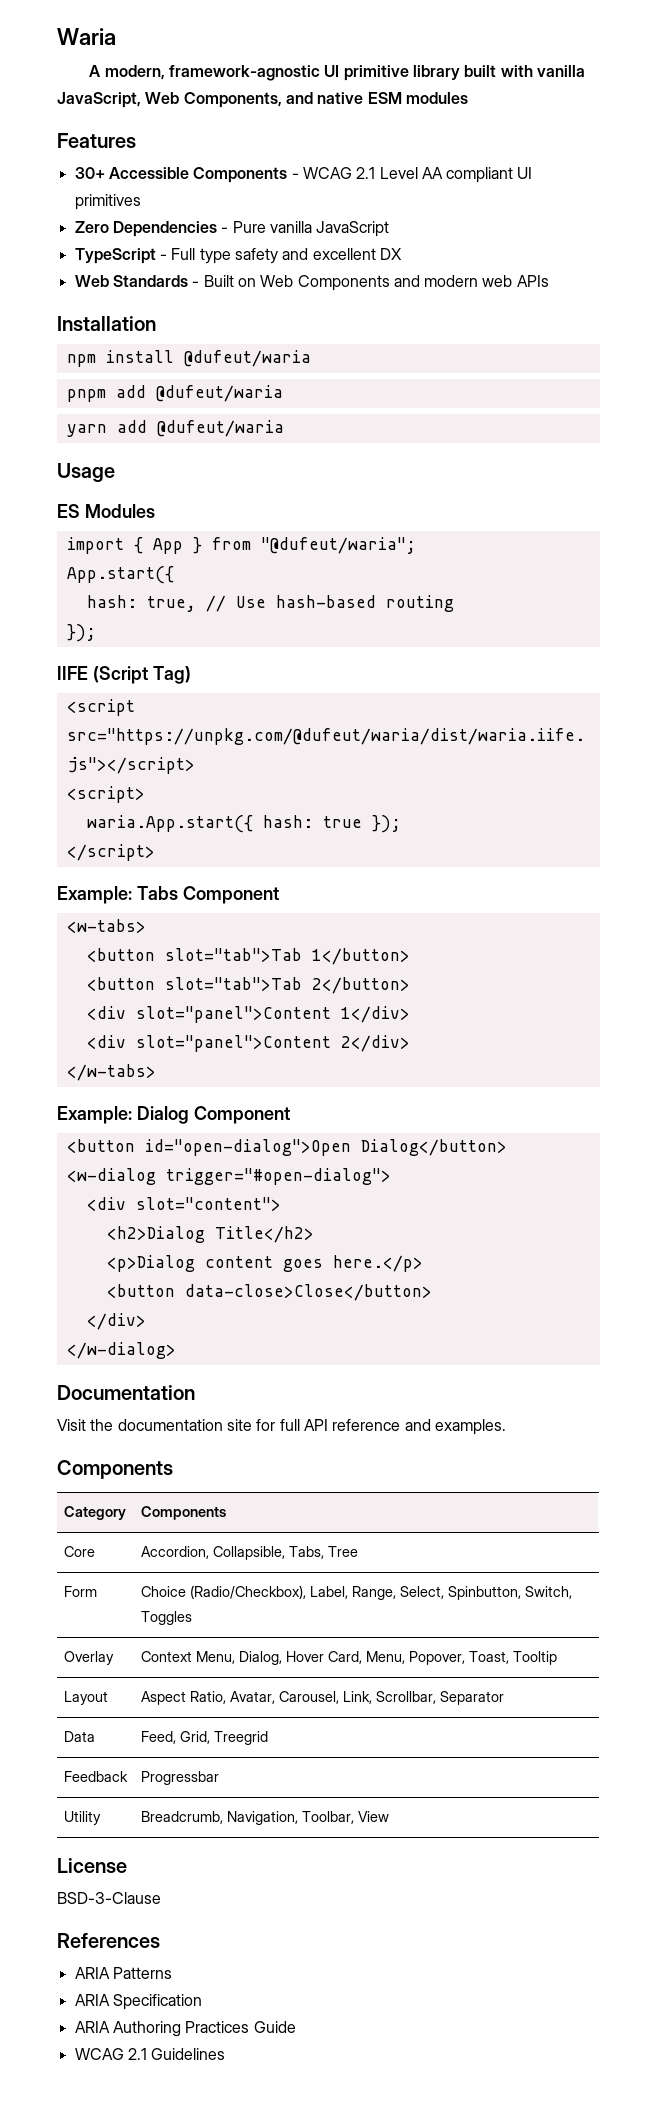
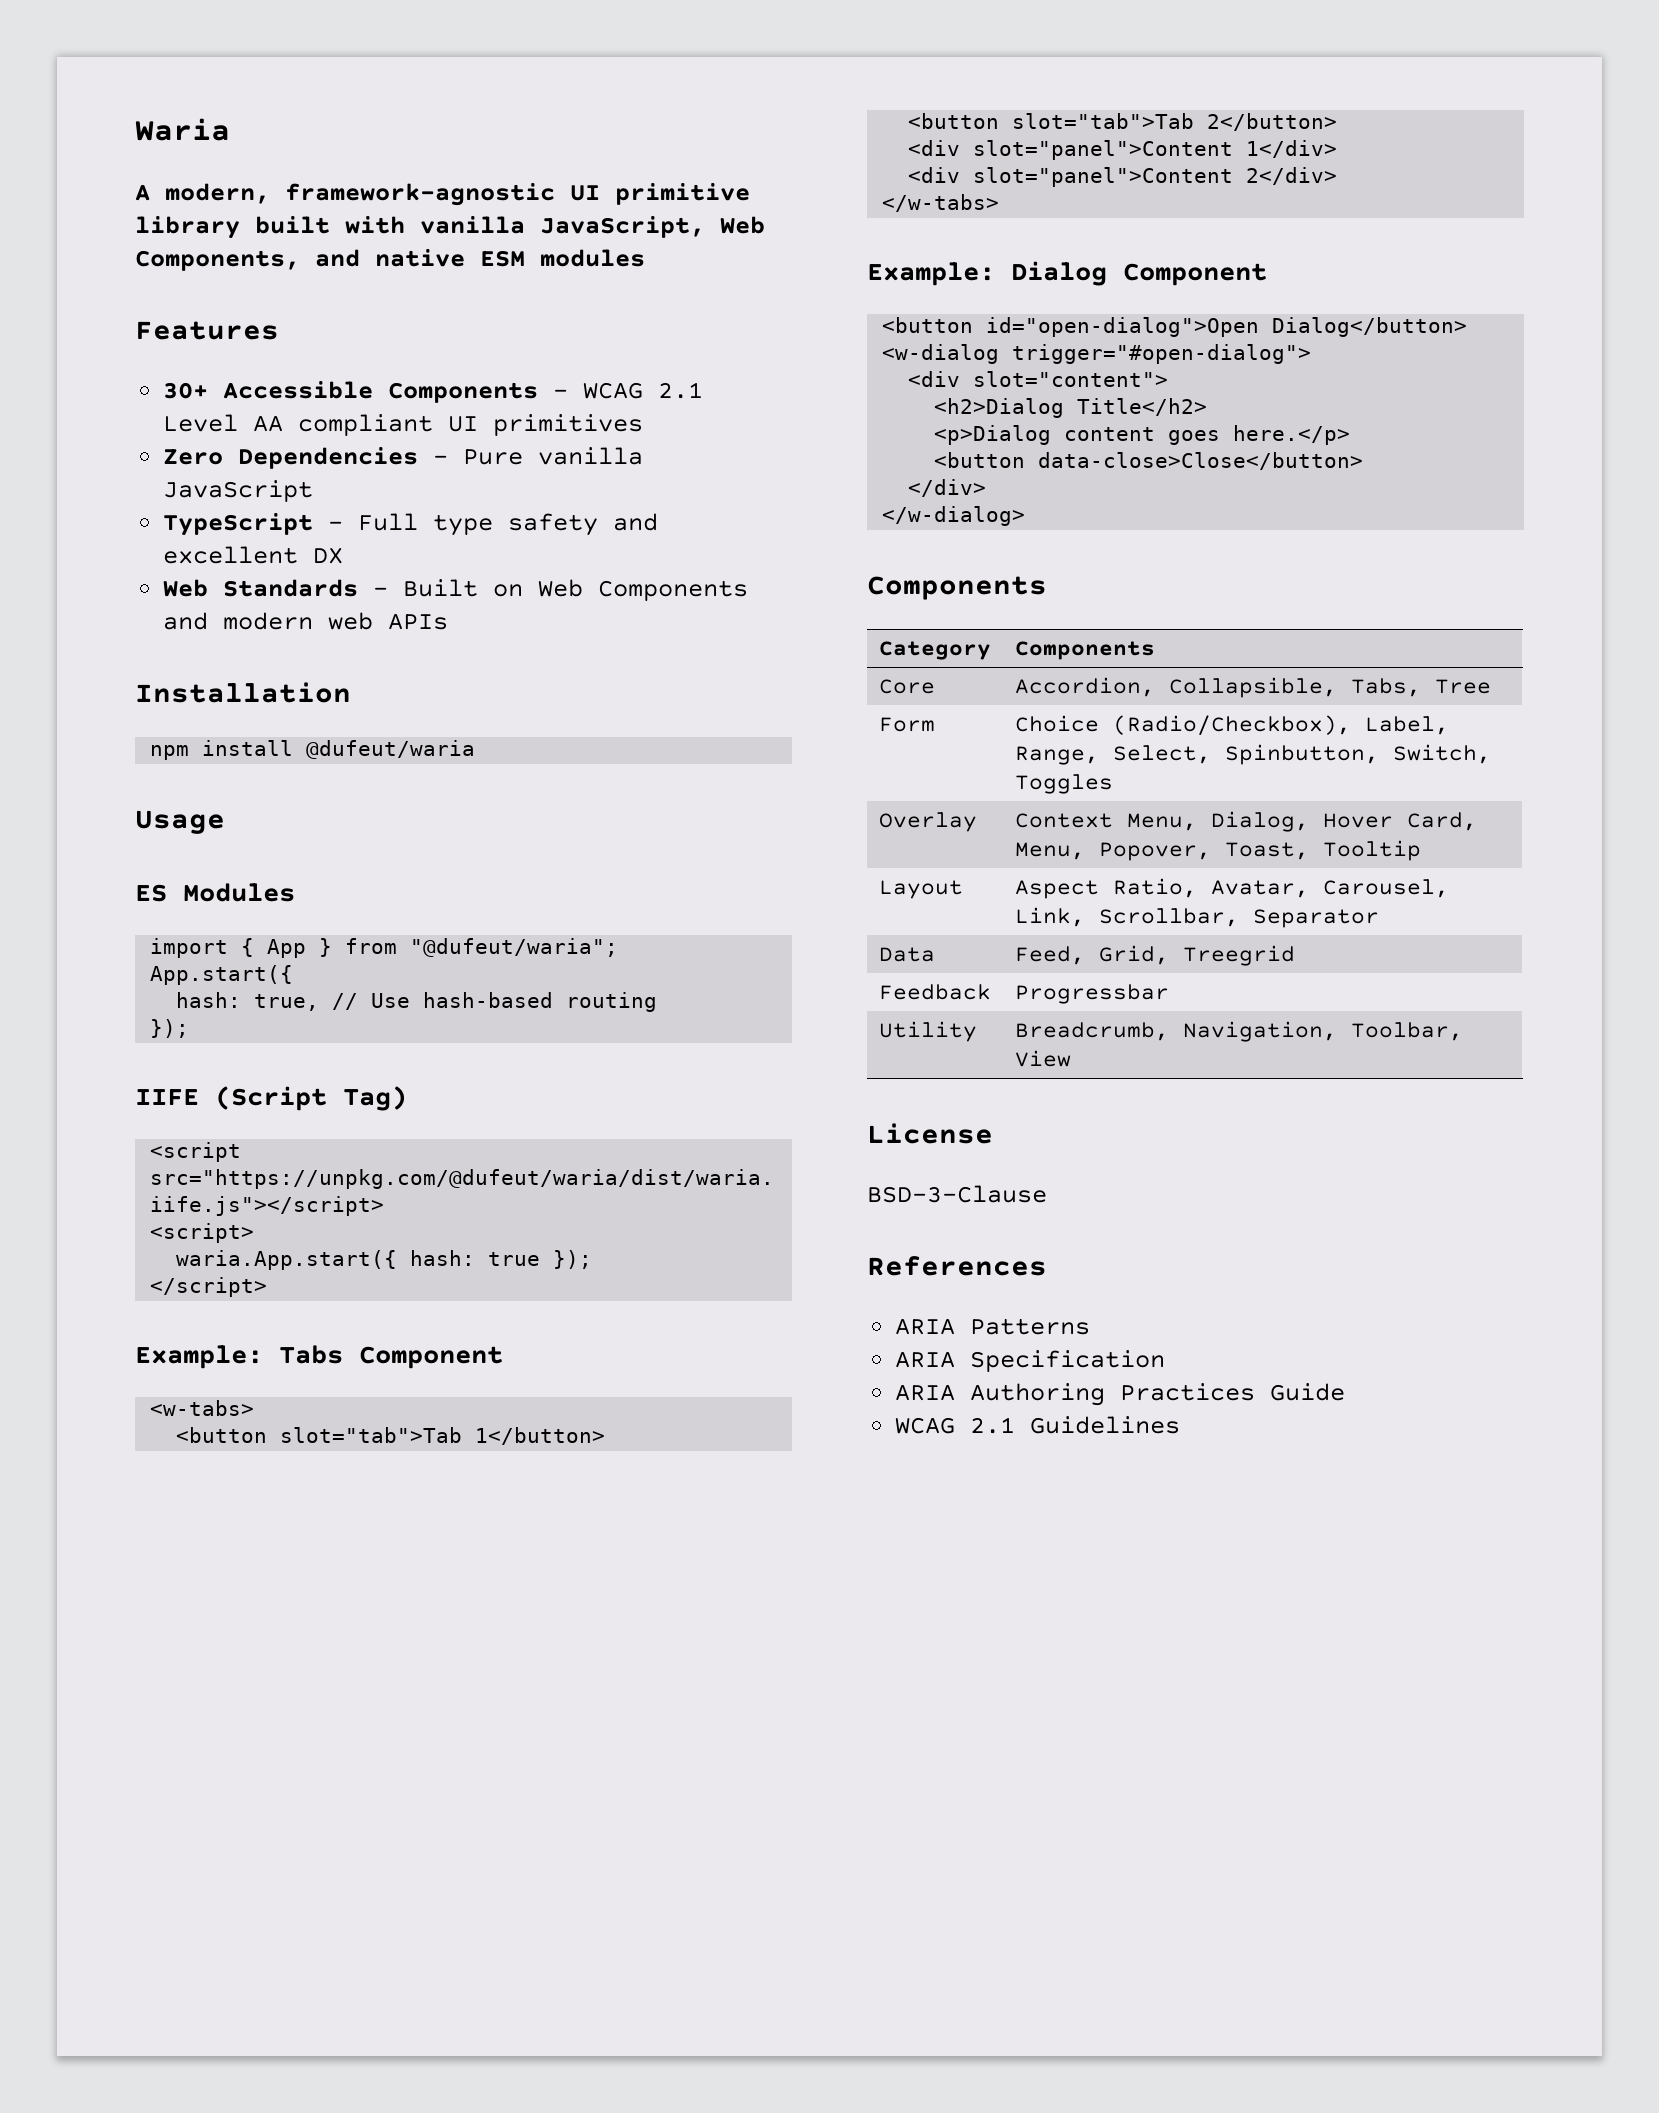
[66,385,283,402] [66,420,284,437] // pnpm add @dufeut/waria // yarn add @dufeut/waria -> (476, 749) none
[57,1385,195,1400] [57,1419,506,1435] // Documentation // Visit the documentation site for full API reference and examples. -> (1026, 516) none

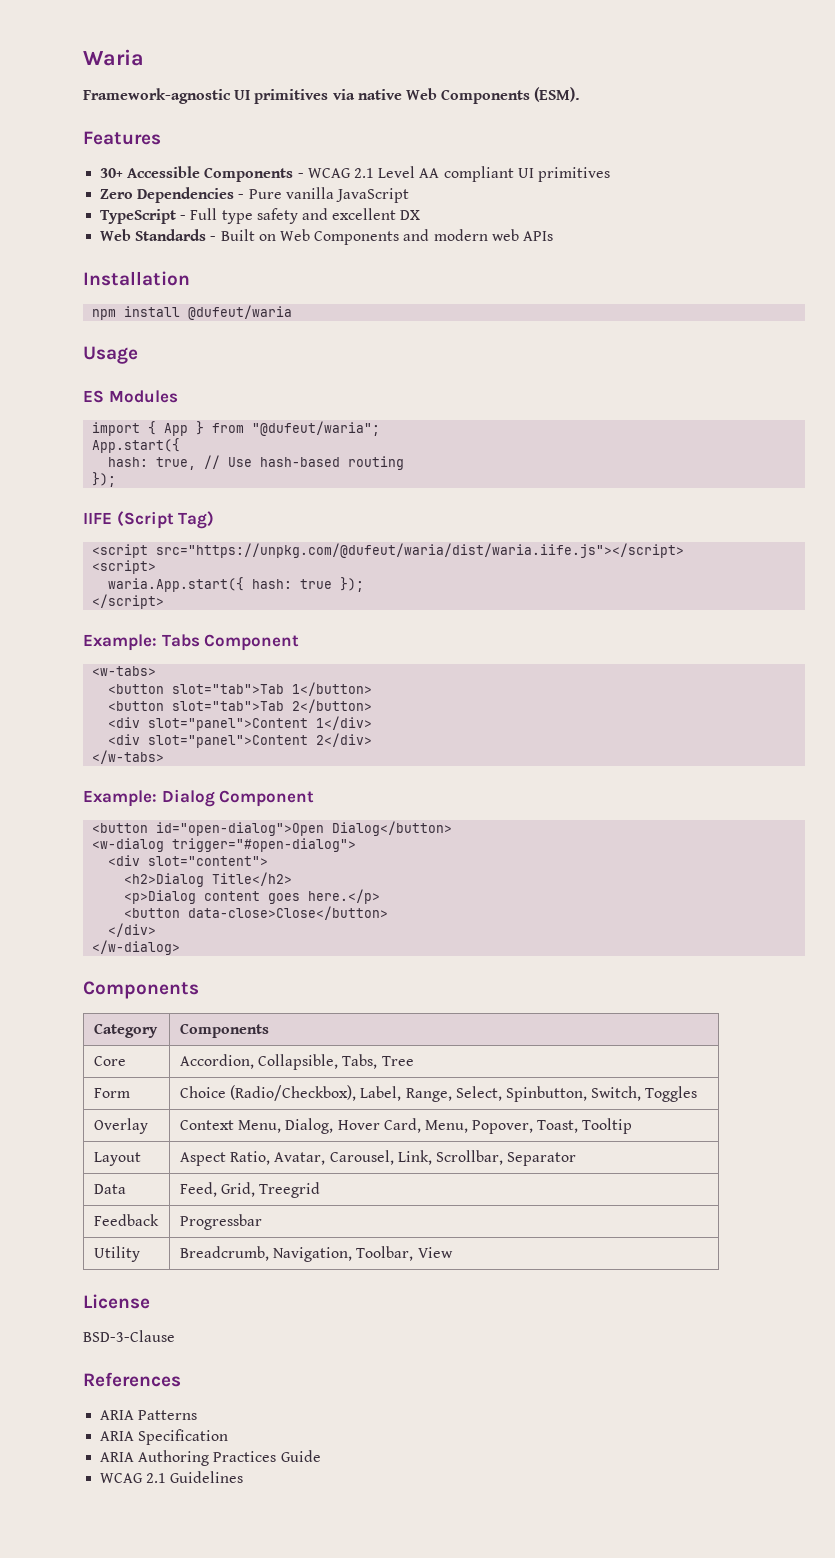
[135,183,750,206] [135,216,765,239] [135,249,645,271] A modern, framework-agnostic UI primitive library built with vanilla JavaScript, Web Components, and native ESM modules -> [83,87,581,104] Framework-agnostic UI primitives via native Web Components (ESM).

